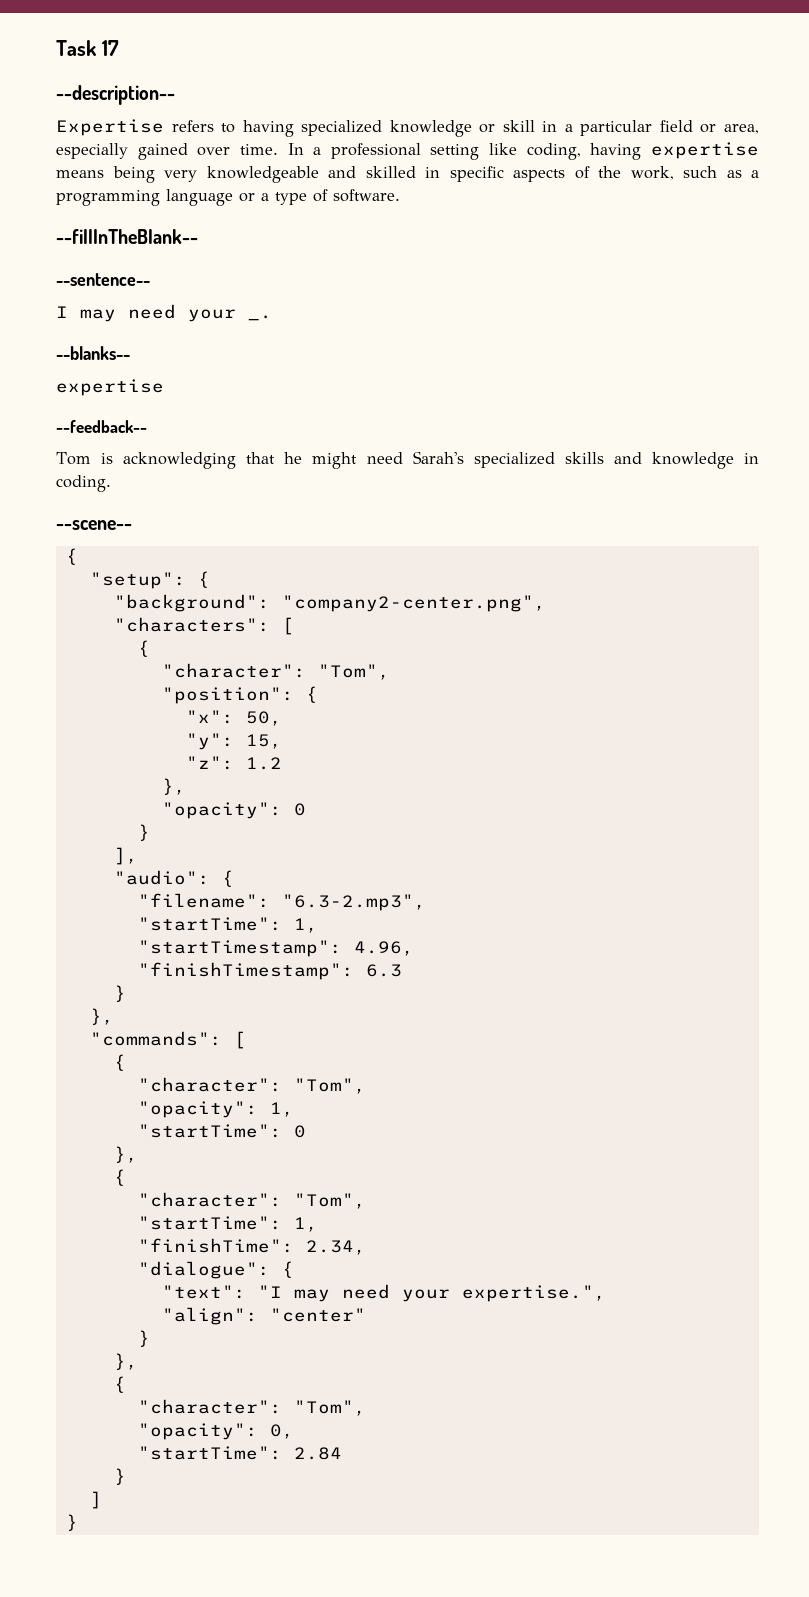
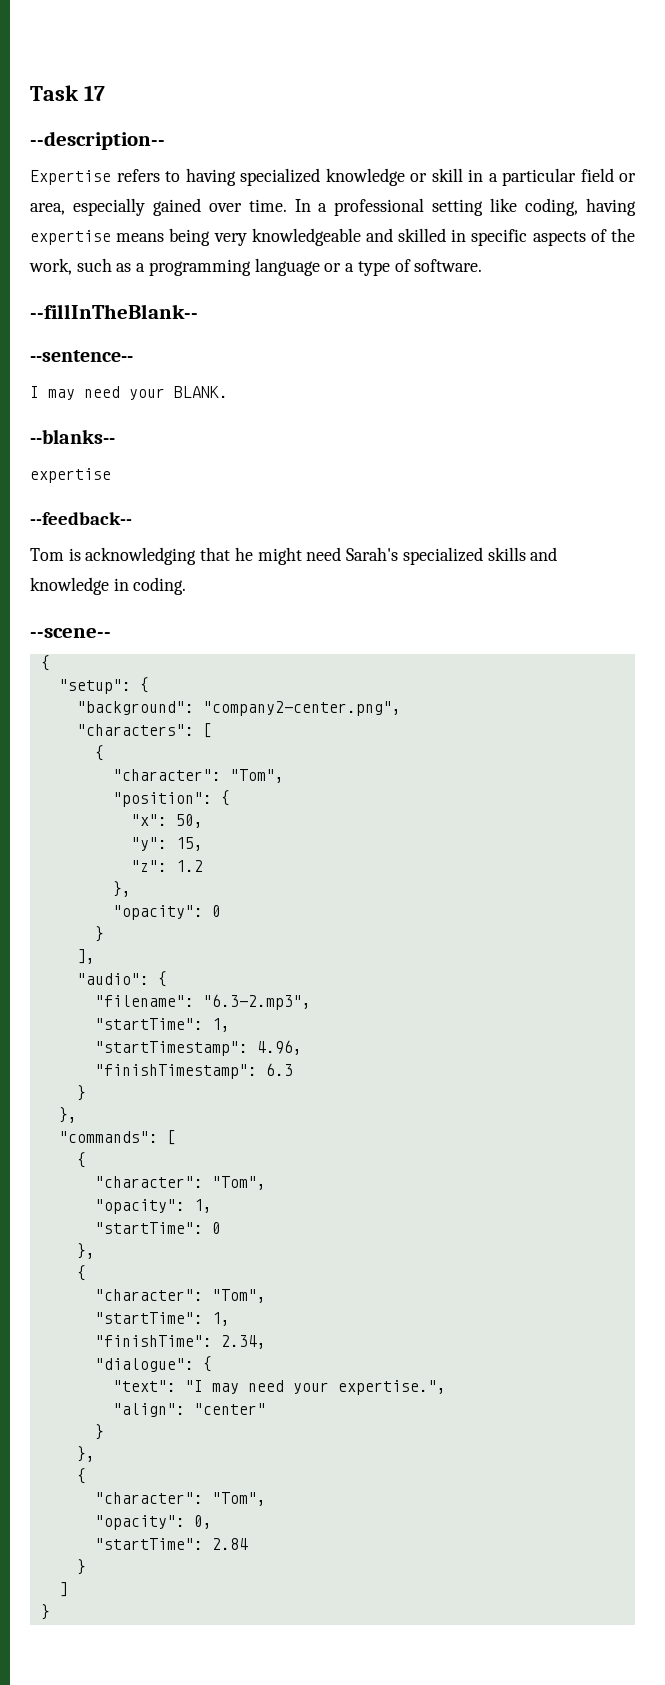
[248,315,272,321] _. -> [174,386,228,398] BLANK.

